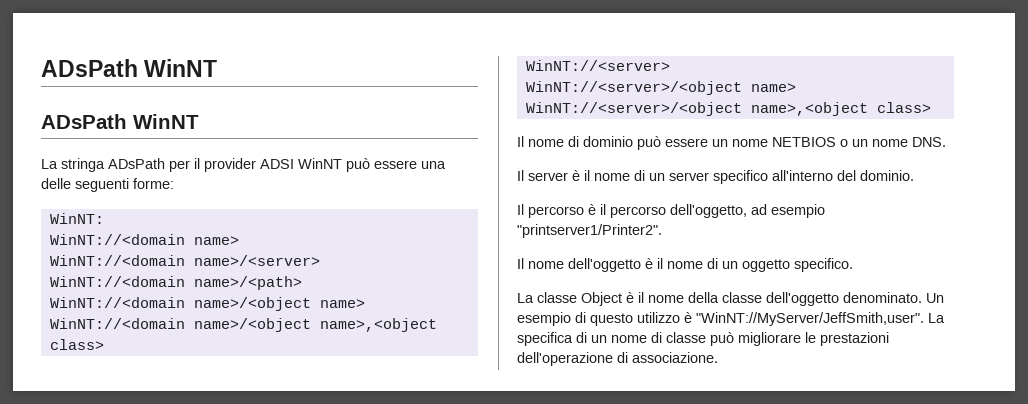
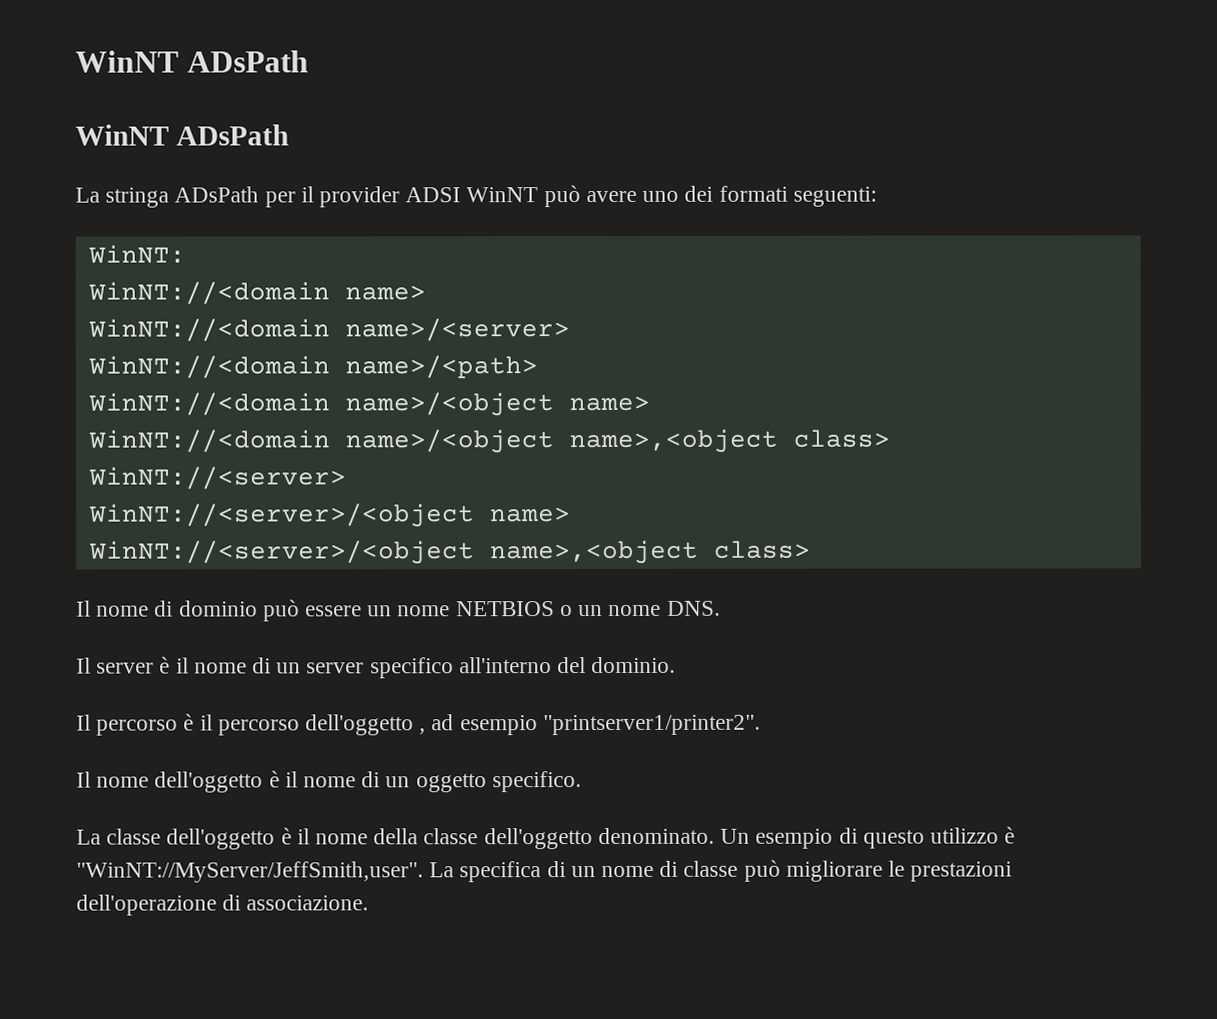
[41,59,218,77] [41,114,199,129] ADsPath WinNT // ADsPath WinNT -> [75,50,309,73] [75,124,289,146] WinNT ADsPath // WinNT ADsPath
[374,160,446,169] [41,178,174,192] essere una delle seguenti forme: -> [585,185,877,207] avere uno dei formati seguenti:
[670,204,747,218] dell'oggetto, -> [305,714,427,736] dell'oggetto ,
[517,224,662,238] "printserver1/Printer2". -> [542,714,761,736] "printserver1/printer2".
[581,292,622,306] Object -> [166,828,276,850] dell'oggetto

